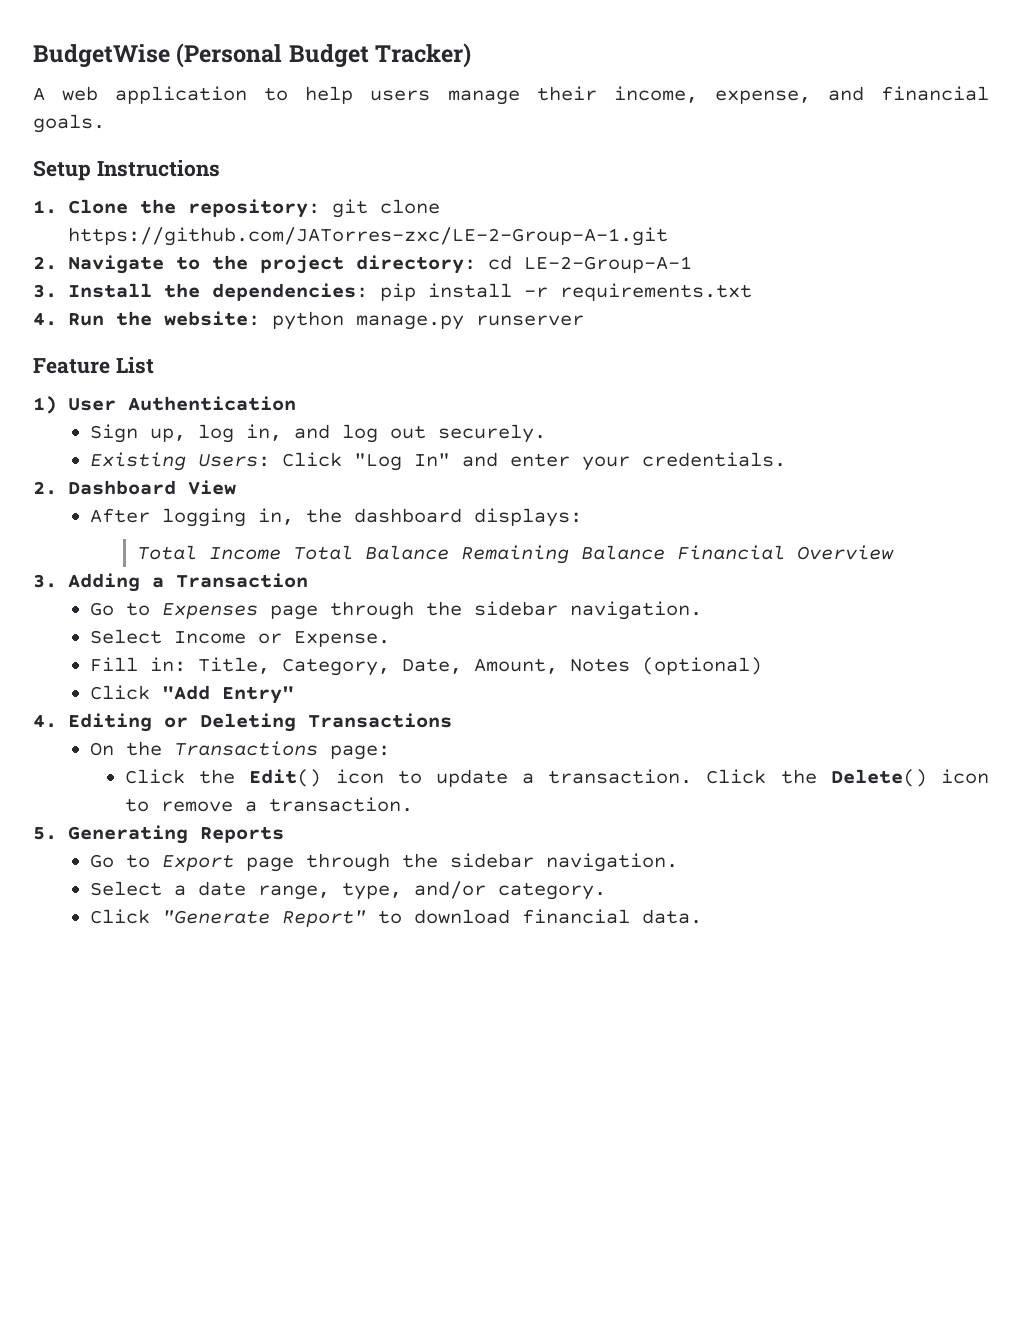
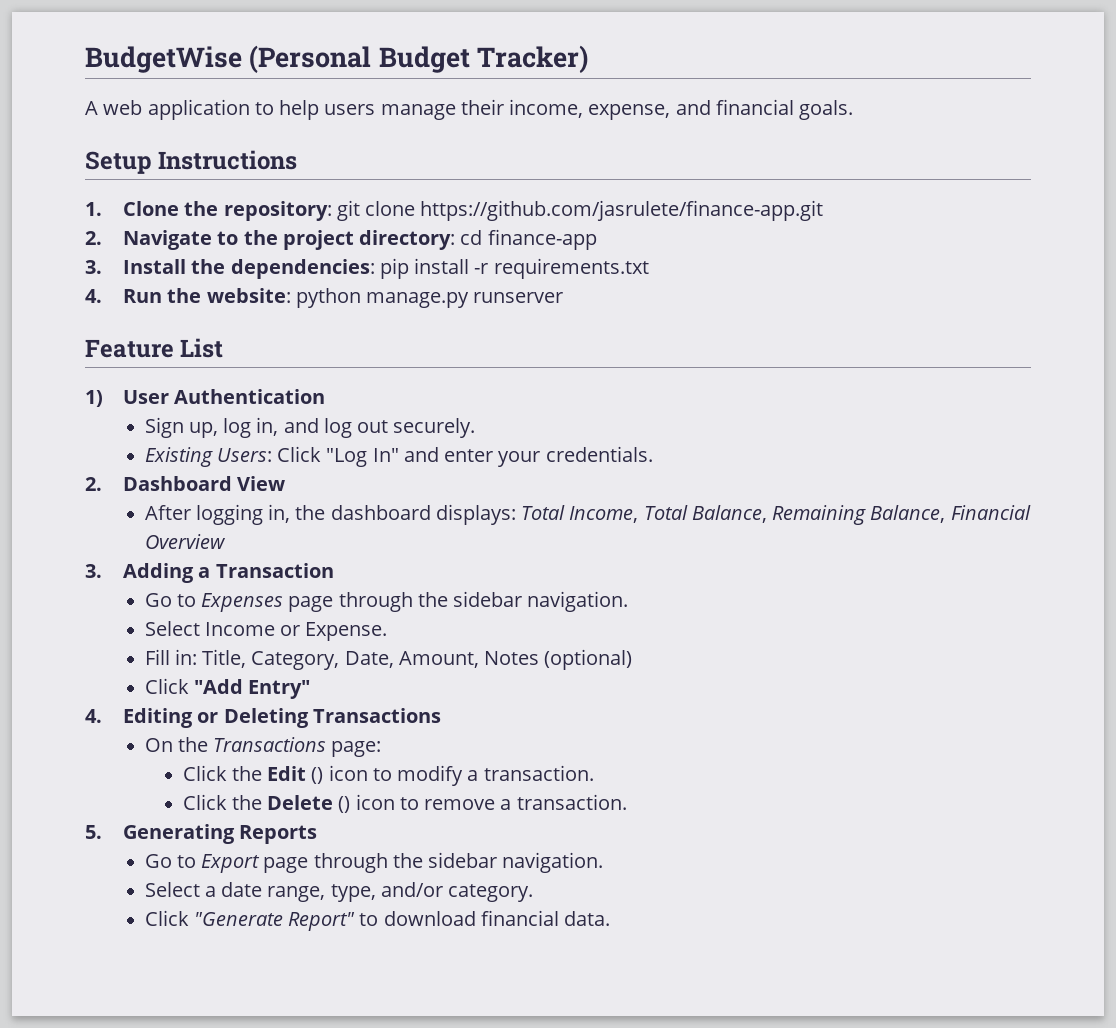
[67,227,668,246] https://github.com/JATorres-zxc/LE-2-Group-A-1.git -> [420,200,824,221] https://github.com/jasrulete/finance-app.git
[523,256,692,273] LE-2-Group-A-1 -> [487,229,597,250] finance-app
[137,545,666,564] // Total Income Total Balance Remaining Balance -> [521,505,946,525] Total Income, Total Balance, Remaining Balance,
[249,769,927,787] Edit() icon to update a transaction. Click the Delete() -> [267,765,594,786] [182,794,351,813] Edit () icon to modify a transaction. // Click the Delete ()

